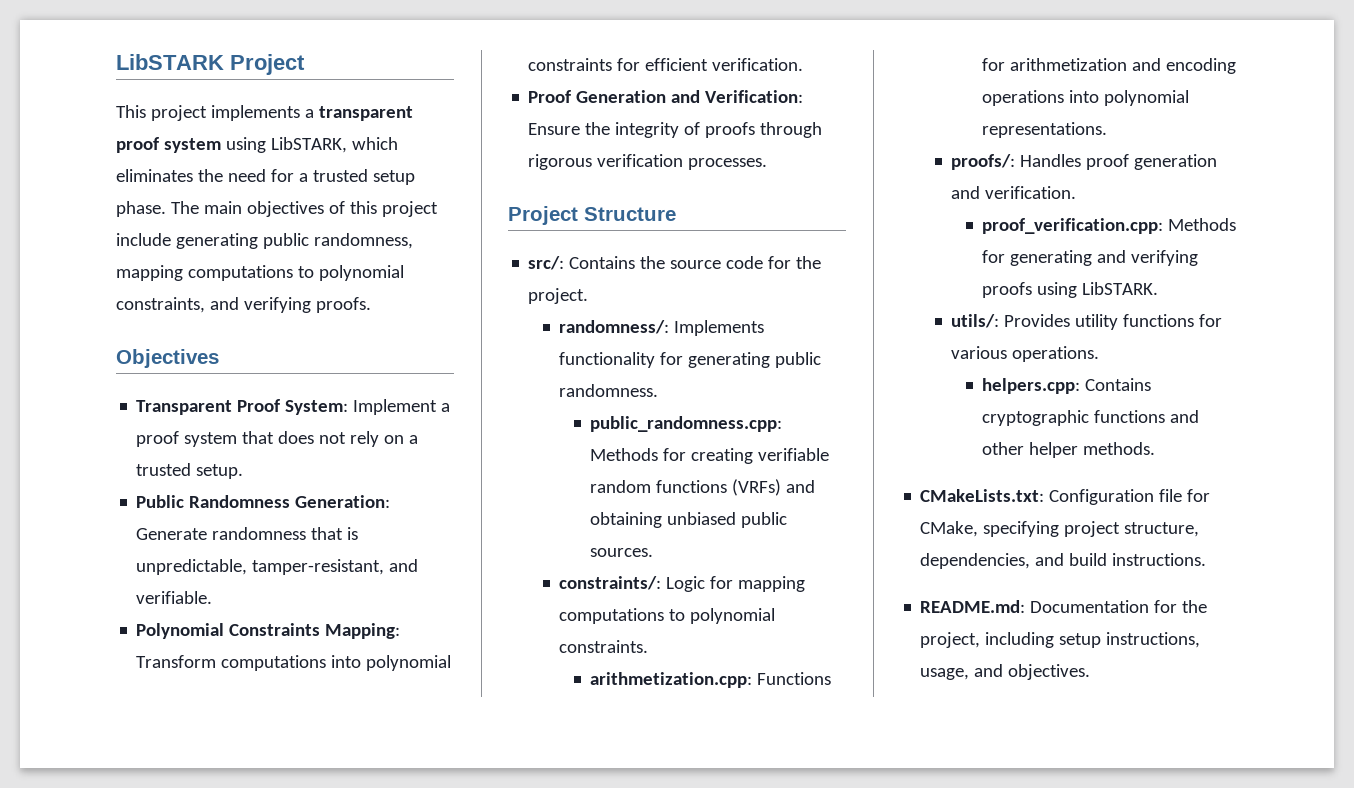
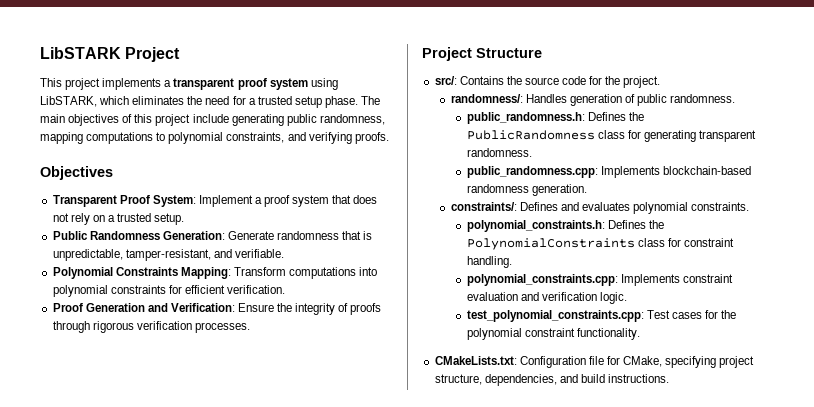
[674,320,765,336] [559,352,822,368] [559,384,659,397] [590,416,783,432] [590,448,830,464] [590,479,816,496] [590,512,788,528] [590,548,654,557] [559,576,806,592] [559,608,776,624] [559,640,649,653] [590,672,832,688] [982,58,1237,74] [982,90,1190,106] [982,122,1108,138] [951,154,1218,170] [951,186,1077,199] [982,218,1237,234] [982,250,1199,266] [982,282,1159,298] [951,314,1223,330] [951,346,1100,362] [982,378,1152,394] [982,410,1200,426] [982,442,1156,458] Implements functionality for generating public randomness. // public_randomness.cpp: Methods for creating verifiable random functions (VRFs) and obtaining unbiased public sources. // constraints/: Logic for mapping computations to polynomial constraints. // arithmetization.cpp: Functions for arithmetization and encoding operations into polynomial representations. // proofs/: Handles proof generation and verification. // proof_verification.cpp: Methods for generating and verifying proofs using LibSTARK. // utils/: Provides utility functions for various operations. // helpers.cpp: Contains cryptographic functions and other helper methods. -> [525,94,736,106] [466,112,644,124] [466,130,756,142] [466,148,532,157] [466,166,751,178] [466,184,587,196] [450,202,750,214] [466,220,664,232] [466,238,734,250] [466,256,512,268] [466,274,733,286] [466,292,627,304] [466,310,736,322] [466,328,640,340] Handles generation of public randomness. // public_randomness.h: Defines the PublicRandomness class for generating transparent randomness. // public_randomness.cpp: Implements blockchain-based randomness generation. // constraints/: Defines and evaluates polynomial constraints. // polynomial_constraints.h: Defines the PolynomialConstraints class for constraint handling. // polynomial_constraints.cpp: Implements constraint evaluation and verification logic. // test_polynomial_constraints.cpp: Test cases for the polynomial constraint functionality.
[920,600,1208,613] [920,632,1201,648] [920,664,1091,680] // README.md: Documentation for the project, including setup instructions, usage, and objectives. -> (670, 378) none

